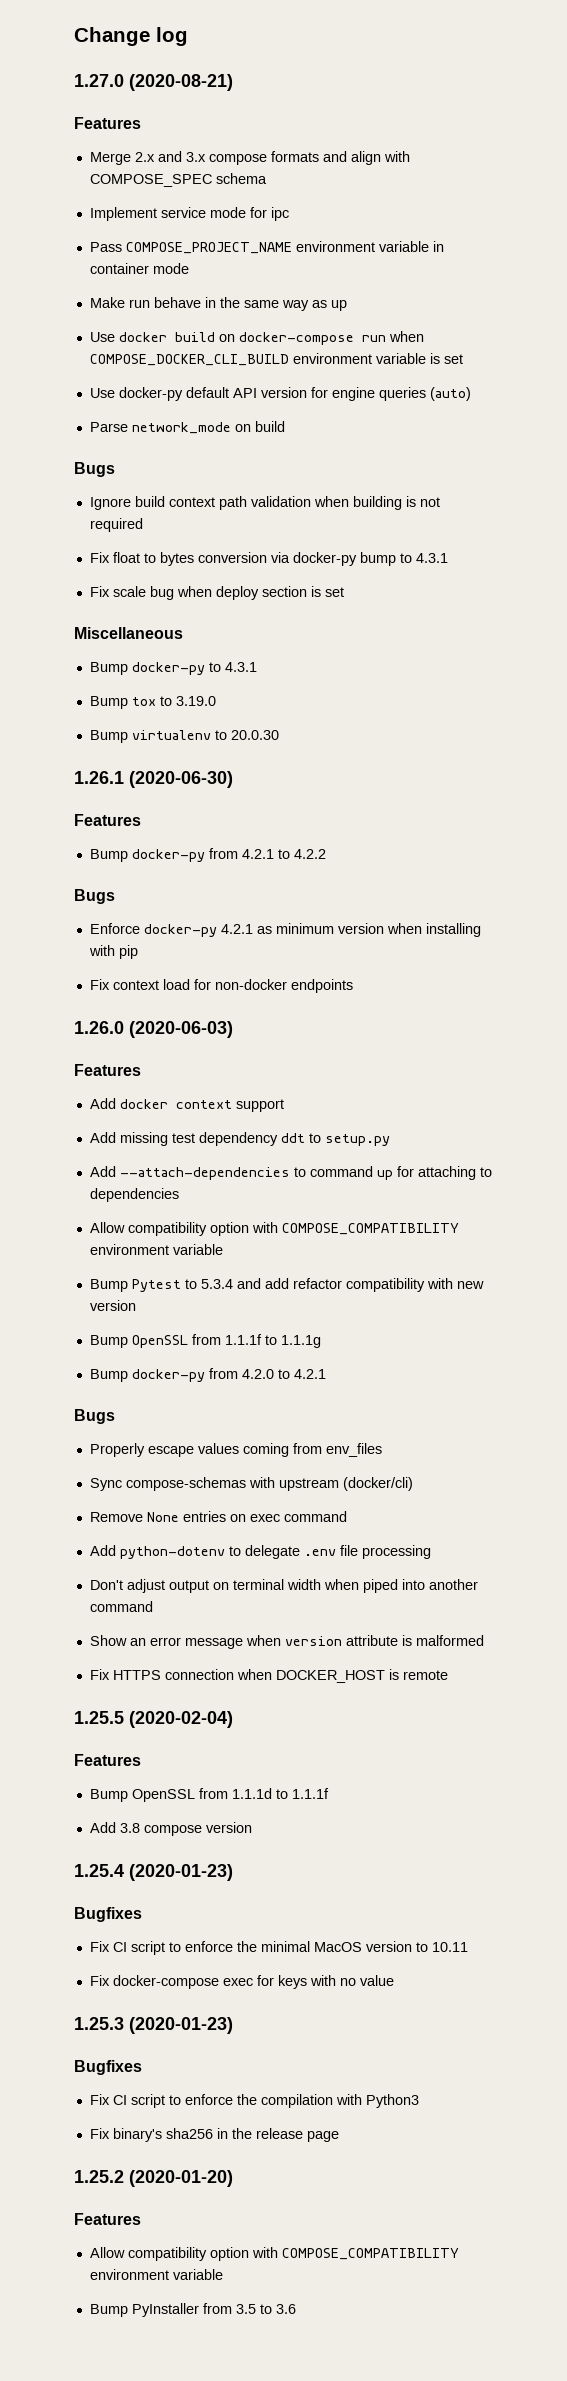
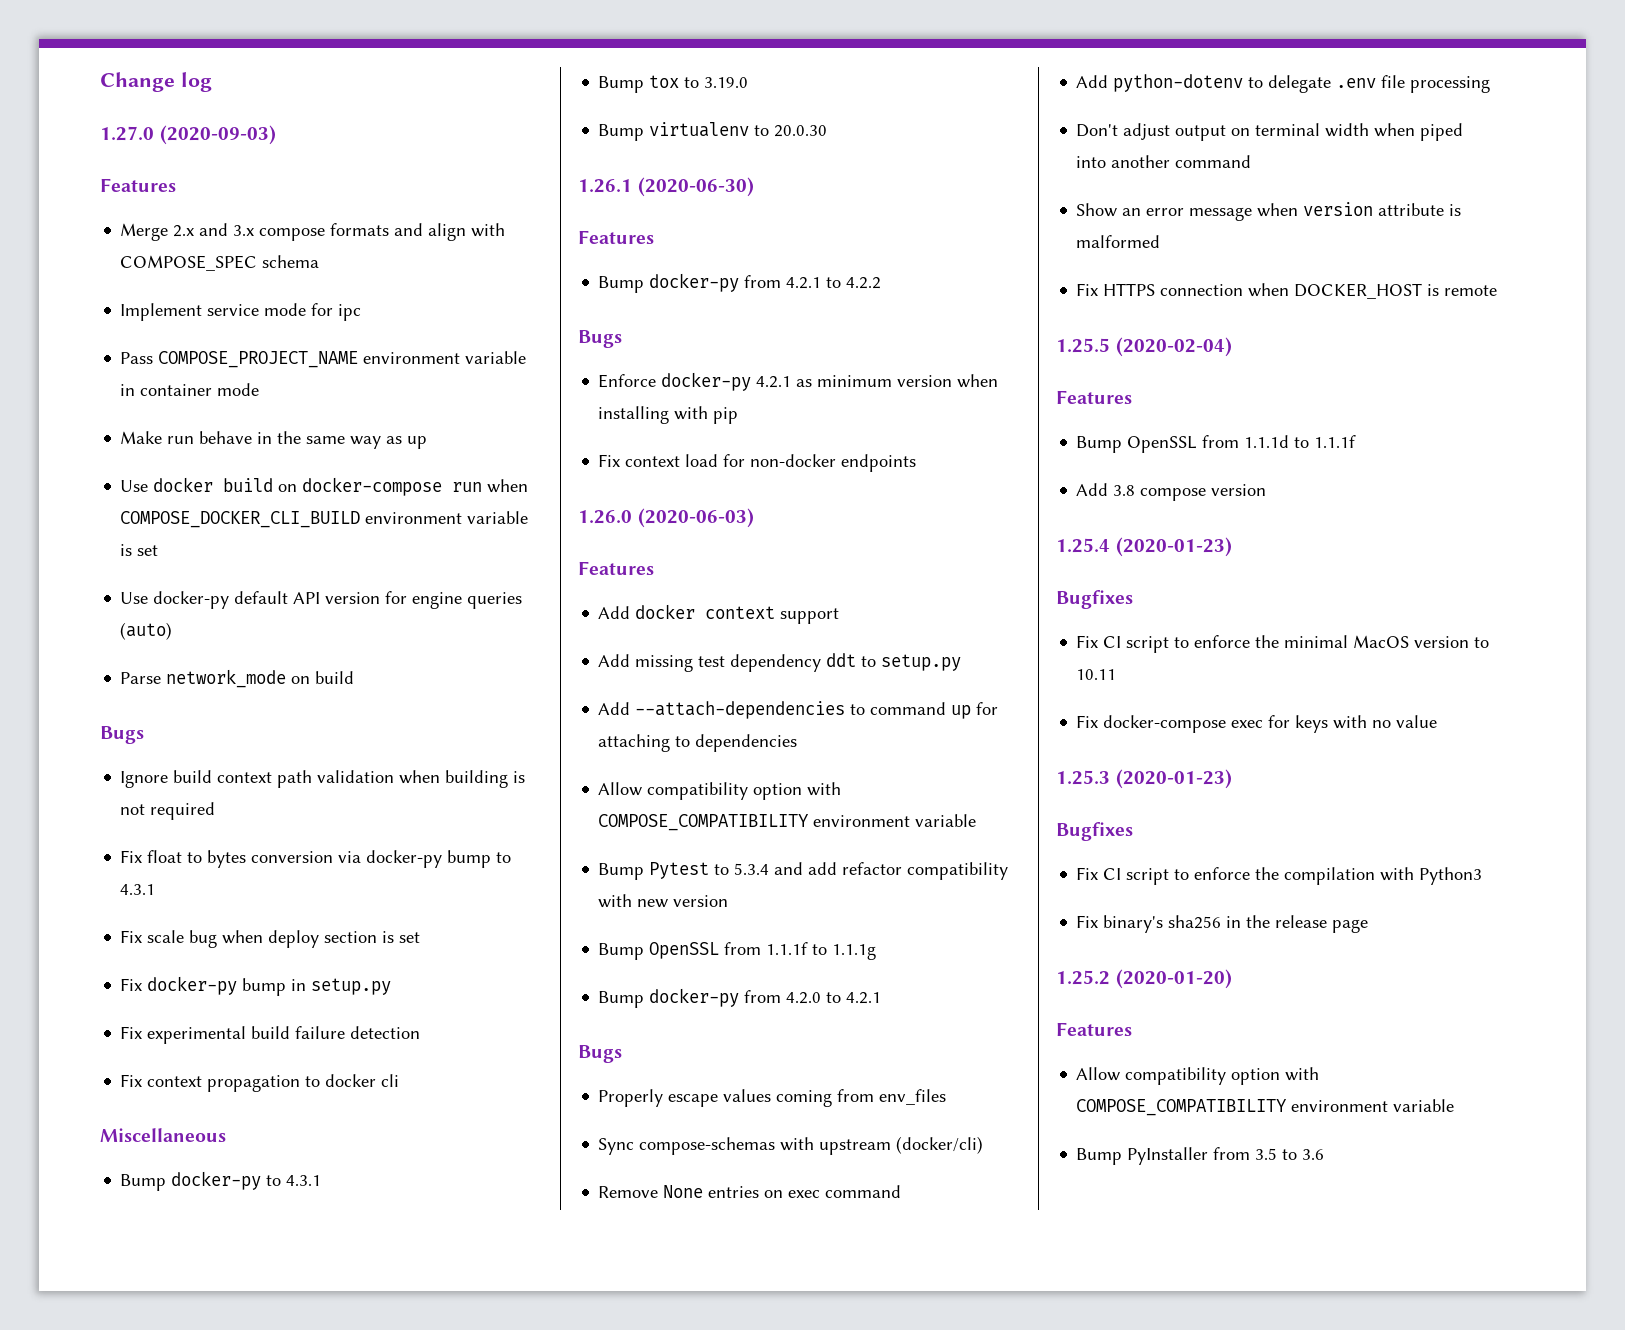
[129,74,233,91] (2020-08-21) -> [159,125,276,145] (2020-09-03)
(344, 592) none -> [120,976,392,996] [120,1026,421,1044] [120,1074,400,1092] // Fix docker-py bump in setup.py // Fix experimental build failure detection // Fix context propagation to docker cli

